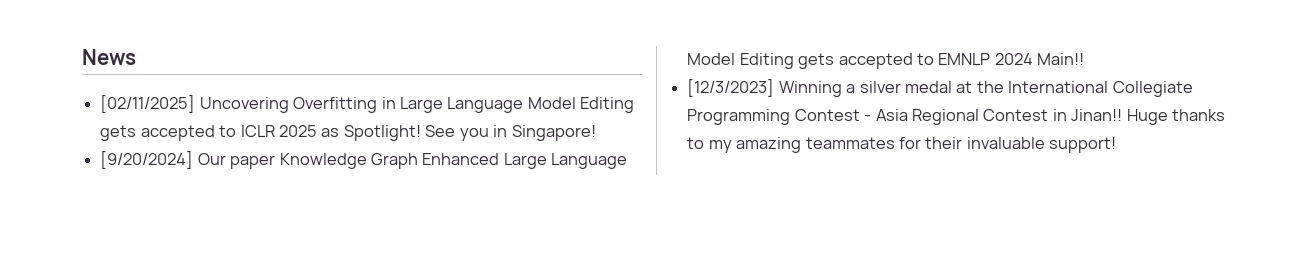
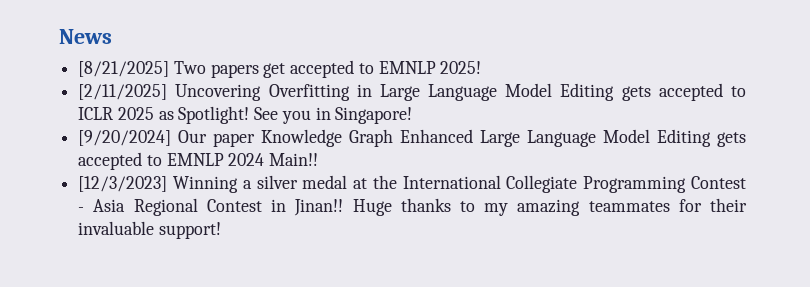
[100,95,196,113] [02/11/2025] -> [78,60,482,78] [78,84,168,100] [8/21/2025] Two papers get accepted to EMNLP 2025! // [2/11/2025]

